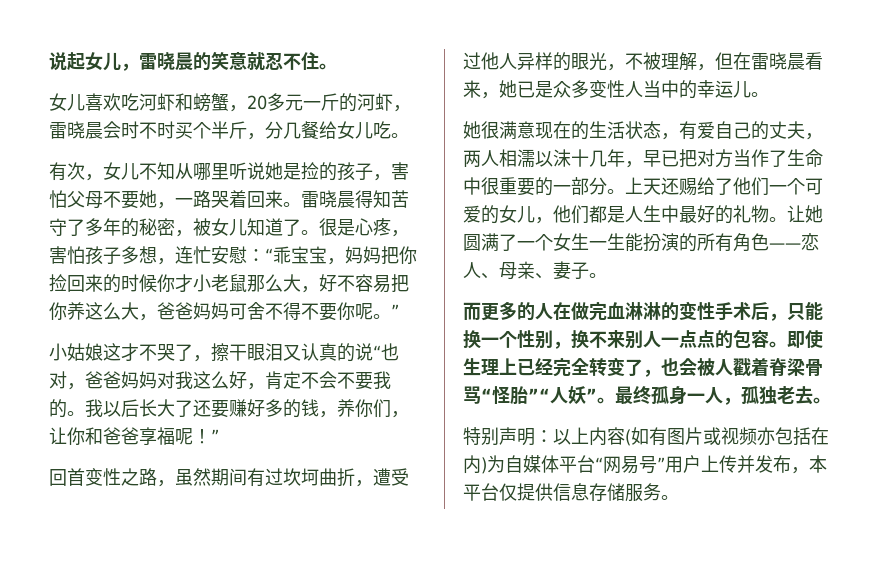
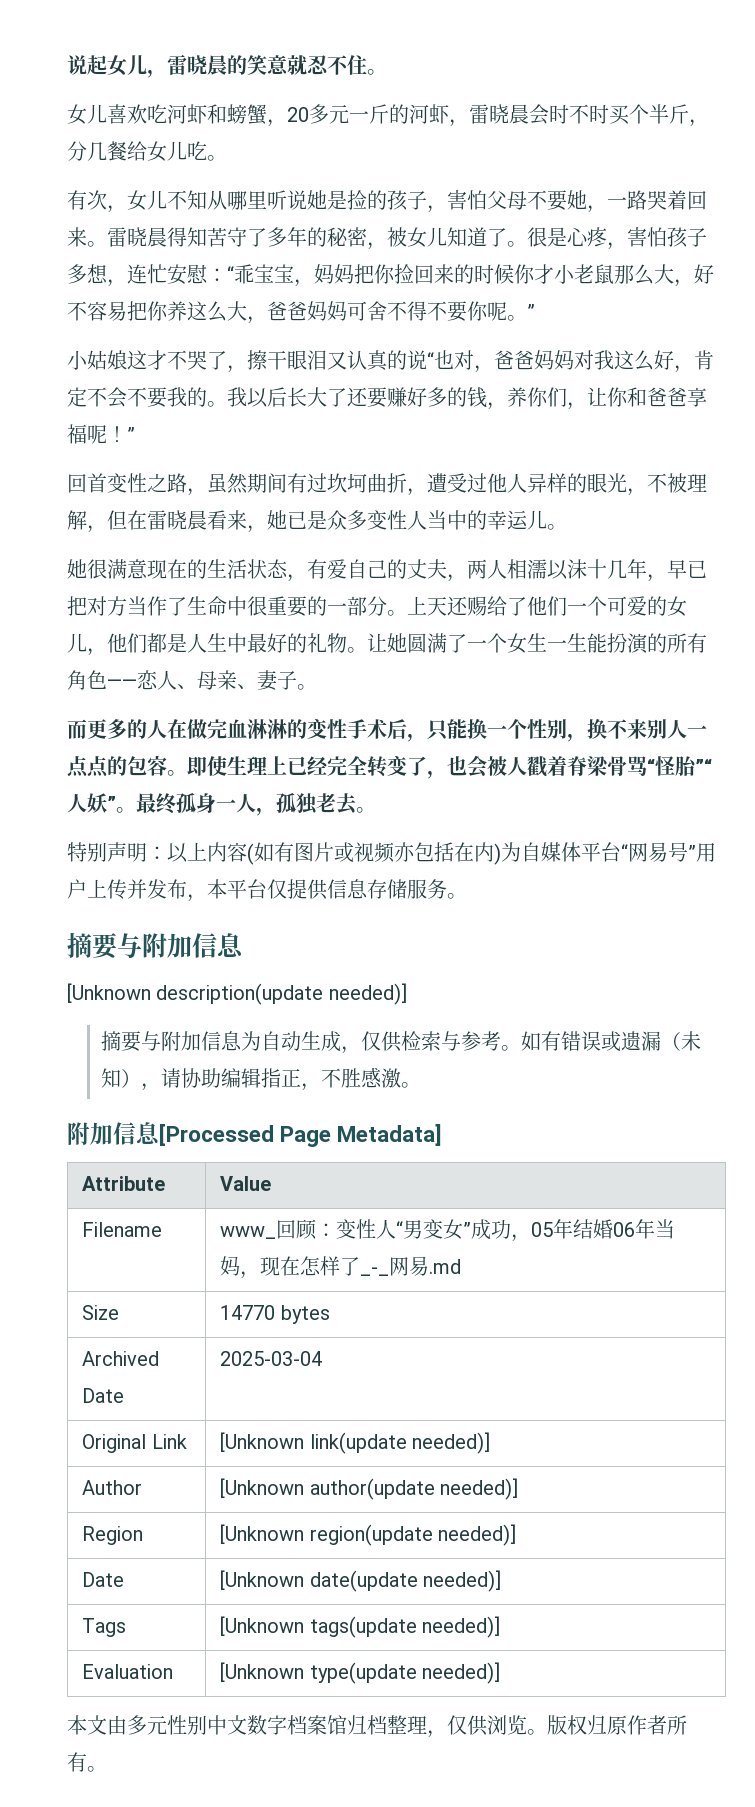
(679, 497) none -> [67,933,244,959] [67,983,407,1005] [100,1031,701,1054] [100,1067,421,1091] [67,1122,443,1147] [82,1176,166,1191] [220,1176,272,1191] [82,1222,163,1237] [220,1219,676,1242] [220,1256,462,1279] [82,1305,120,1320] [220,1305,330,1324] [82,1351,160,1366] [82,1388,125,1403] [220,1351,323,1366] [82,1434,187,1453] [220,1432,491,1454] [82,1480,143,1495] [220,1478,519,1500] [82,1526,144,1545] [220,1524,517,1546] [82,1572,125,1587] [220,1570,502,1592] [82,1618,127,1637] [220,1616,501,1638] [82,1664,174,1679] [220,1662,501,1684] [67,1715,687,1738] [67,1752,107,1772] // 摘要与附加信息 // [Unknown description(update needed)] // 摘要与附加信息为自动生成，仅供检索与参考。如有错误或遗漏（未知），请协助编辑指正，不胜感激。 // 附加信息[Processed Page Metadata] // Attribute | Value // Filename | www_回顾：变性人“男变女”成功，05年结婚06年当妈，现在怎样了_-_网易.md // Size | 14770 bytes // Archived Date | 2025-03-04 // Original Link | [Unknown link(update needed)] // Author | [Unknown author(update needed)] // Region | [Unknown region(update needed)] // Date | [Unknown date(update needed)] // Tags | [Unknown tags(update needed)] // Evaluation | [Unknown type(update needed)] // 本文由多元性别中文数字档案馆归档整理，仅供浏览。版权归原作者所有。

